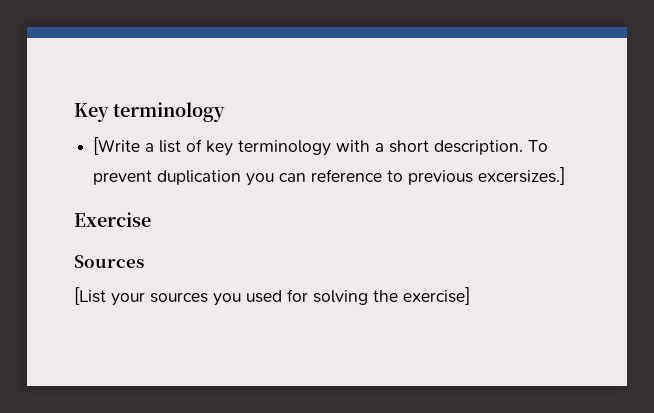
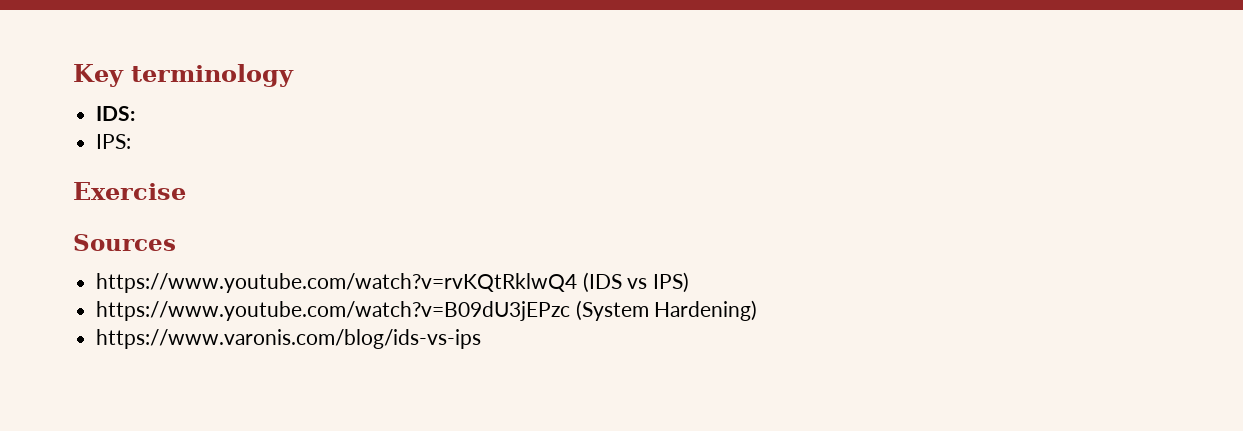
[93,137,549,156] [93,167,566,186] [74,212,151,227] [74,255,144,268] [74,287,470,306] [Write a list of key terminology with a short description. To prevent duplication you can reference to previous excersizes.] // Exercise // Sources // [List your sources you used for solving the exercise] -> [96,106,136,121] [96,134,132,149] [73,182,186,200] [73,234,176,251] [96,272,690,293] [96,300,758,321] [96,329,482,349] IDS: // IPS: // Exercise // Sources // https://www.youtube.com/watch?v=rvKQtRklwQ4 (IDS vs IPS) // https://www.youtube.com/watch?v=B09dU3jEPzc (System Hardening) // https://www.varonis.com/blog/ids-vs-ips

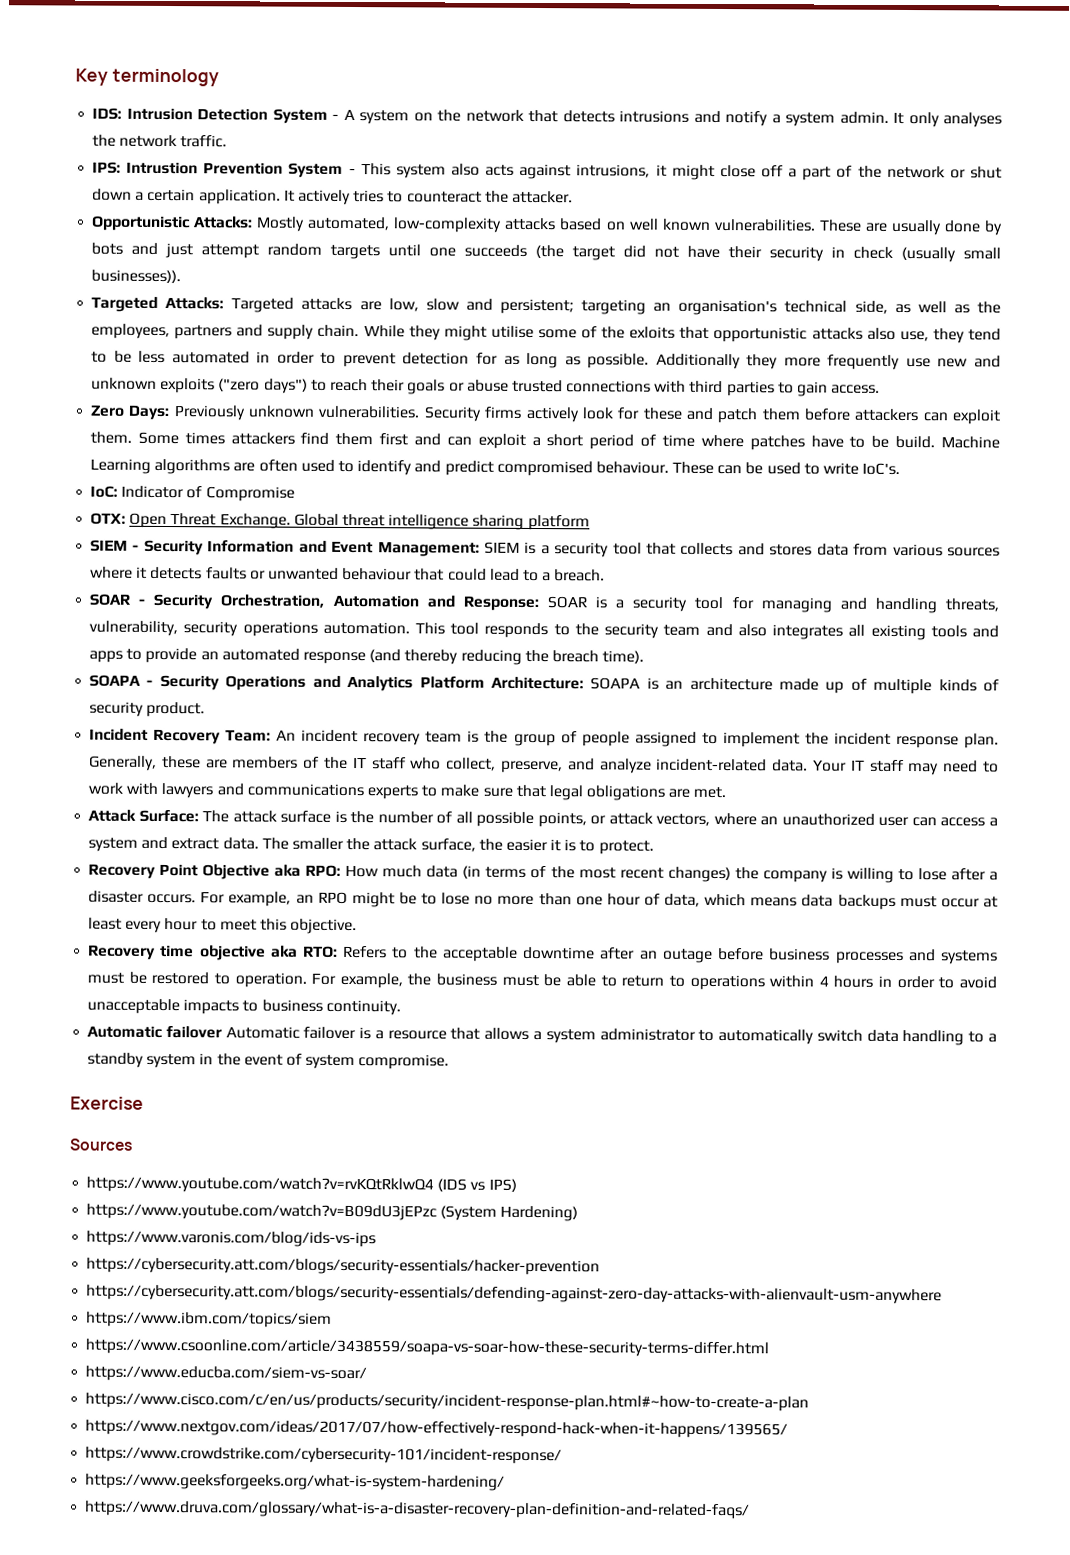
[96,134,132,149] // IPS: -> [126,107,1002,128] [92,134,228,148] [92,161,1002,181] [92,188,573,205] [91,215,1003,236] [91,242,1002,263] [91,269,182,284] [91,296,1002,316] [91,323,1001,344] [91,350,1002,370] [91,377,881,397] [90,404,1001,425] [90,431,1000,451] [90,458,901,477] [90,485,295,502] [90,512,590,531] [90,539,1001,558] [90,566,606,582] [89,593,1000,614] [89,620,1000,641] [89,647,645,665] [89,674,999,695] [89,701,206,718] [89,728,1000,749] [89,755,1000,776] [88,782,727,801] [88,809,999,828] [88,836,654,855] [88,863,998,883] [88,890,999,910] [88,917,358,935] [88,944,999,965] [87,971,997,991] [87,998,401,1016] [87,1025,997,1046] [87,1052,450,1070] Intrusion Detection System - A system on the network that detects intrusions and notify a system admin. It only analyses the network traffic. // IPS: Intrustion Prevention System - This system also acts against intrusions, it might close off a part of the network or shut down a certain application. It actively tries to counteract the attacker. // Opportunistic Attacks: Mostly automated, low-complexity attacks based on well known vulnerabilities. These are usually done by bots and just attempt random targets until one succeeds (the target did not have their security in check (usually small businesses)). // Targeted Attacks: Targeted attacks are low, slow and persistent; targeting an organisation's technical side, as well as the employees, partners and supply chain. While they might utilise some of the exloits that opportunistic attacks also use, they tend to be less automated in order to prevent detection for as long as possible. Additionally they more frequently use new and unknown exploits ("zero days") to reach their goals or abuse trusted connections with third parties to gain access. // Zero Days: Previously unknown vulnerabilities. Security firms actively look for these and patch them before attackers can exploit them. Some times attackers find them first and can exploit a short period of time where patches have to be build. Machine Learning algorithms are often used to identify and predict compromised behaviour. These can be used to write IoC's. // IoC: Indicator of Compromise // OTX: Open Threat Exchange. Global threat intelligence sharing platform // SIEM - Security Information and Event Management: SIEM is a security tool that collects and stores data from various sources where it detects faults or unwanted behaviour that could lead to a breach. // SOAR - Security Orchestration, Automation and Response: SOAR is a security tool for managing and handling threats, vulnerability, security operations automation. This tool responds to the security team and also integrates all existing tools and apps to provide an automated response (and thereby reducing the breach time). // SOAPA - Security Operations and Analytics Platform Architecture: SOAPA is an architecture made up of multiple kinds of security product. // Incident Recovery Team: An incident recovery team is the group of people assigned to implement the incident response plan. Generally, these are members of the IT staff who collect, preserve, and analyze incident-related data. Your IT staff may need to work with lawyers and communications experts to make sure that legal obligations are met. // Attack Surface: The attack surface is the number of all possible points, or attack vectors, where an unauthorized user can access a system and extract data. The smaller the attack surface, the easier it is to protect. // Recovery Point Objective aka RPO: How much data (in terms of the most recent changes) the company is willing to lose after a disaster occurs. For example, an RPO might be to lose no more than one hour of data, which means data backups must occur at least every hour to meet this objective. // Recovery time objective aka RTO: Refers to the acceptable downtime after an outage before business processes and systems must be restored to operation. For example, the business must be able to return to operations within 4 hours in order to avoid unacceptable impacts to business continuity. // Automatic failover Automatic failover is a resource that allows a system administrator to automatically switch data handling to a standby system in the event of system compromise.
(482, 339) none -> [86,1257,601,1276] [86,1284,943,1305] [86,1311,333,1328] [85,1338,770,1358] [85,1365,368,1383] [85,1392,810,1412] [85,1419,789,1439] [85,1446,563,1465] [85,1473,506,1491] [85,1500,751,1520] // https://cybersecurity.att.com/blogs/security-essentials/hacker-prevention // https://cybersecurity.att.com/blogs/security-essentials/defending-against-zero-day-attacks-with-alienvault-usm-anywhere // https://www.ibm.com/topics/siem // https://www.csoonline.com/article/3438559/soapa-vs-soar-how-these-security-terms-differ.html // https://www.educba.com/siem-vs-soar/ // https://www.cisco.com/c/en/us/products/security/incident-response-plan.html#~how-to-create-a-plan // https://www.nextgov.com/ideas/2017/07/how-effectively-respond-hack-when-it-happens/139565/ // https://www.crowdstrike.com/cybersecurity-101/incident-response/ // https://www.geeksforgeeks.org/what-is-system-hardening/ // https://www.druva.com/glossary/what-is-a-disaster-recovery-plan-definition-and-related-faqs/

